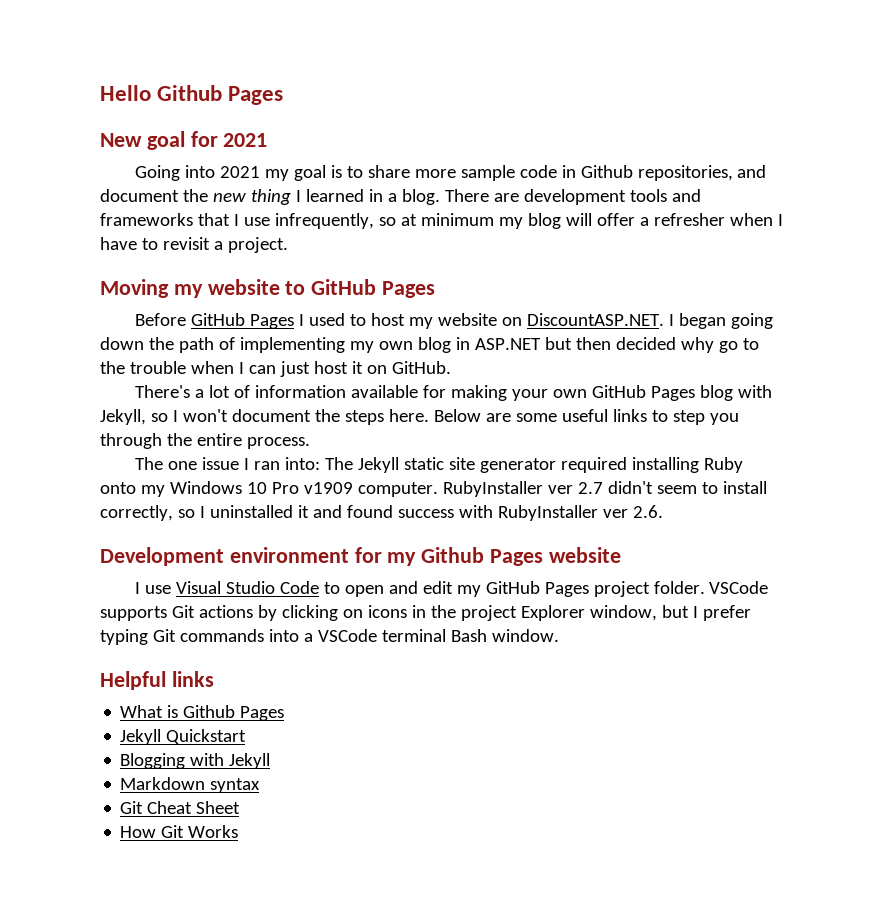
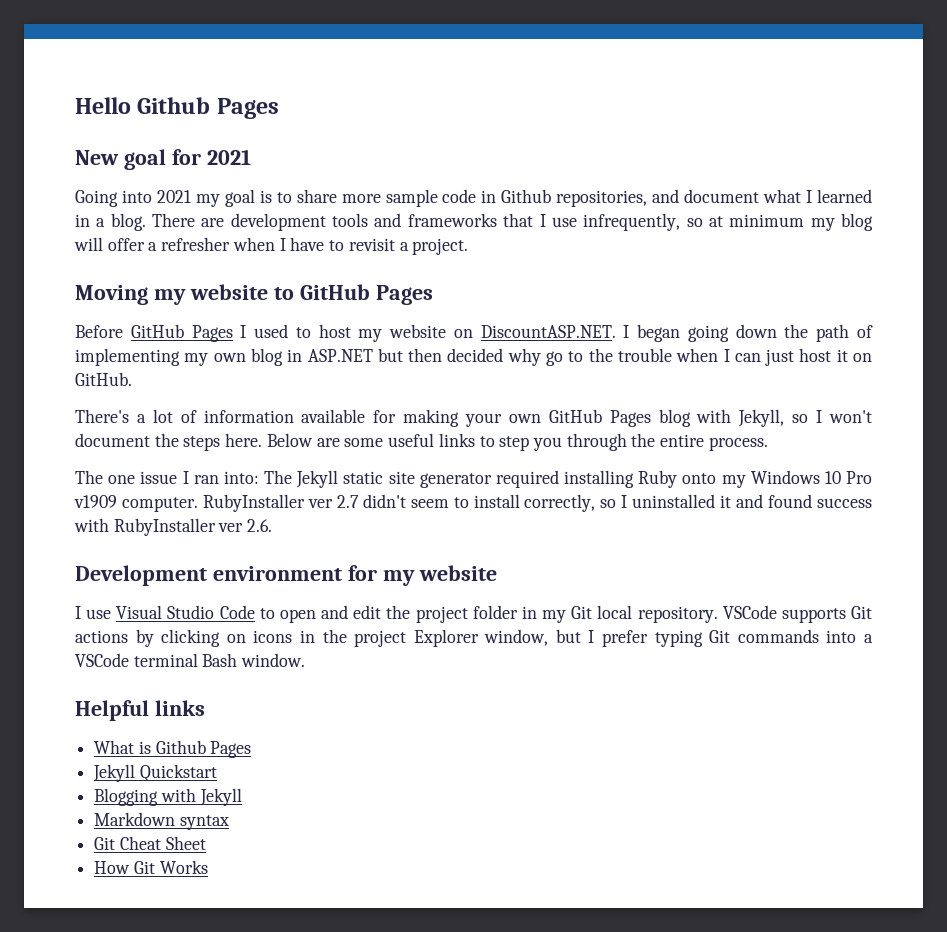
[182,189,291,205] the new thing -> [763,189,802,203] what
[421,547,544,566] Github Pages -> (415, 578) none
[456,581,705,597] my GitHub Pages project folder. -> [386,605,718,623] the project folder in my Git local repository.

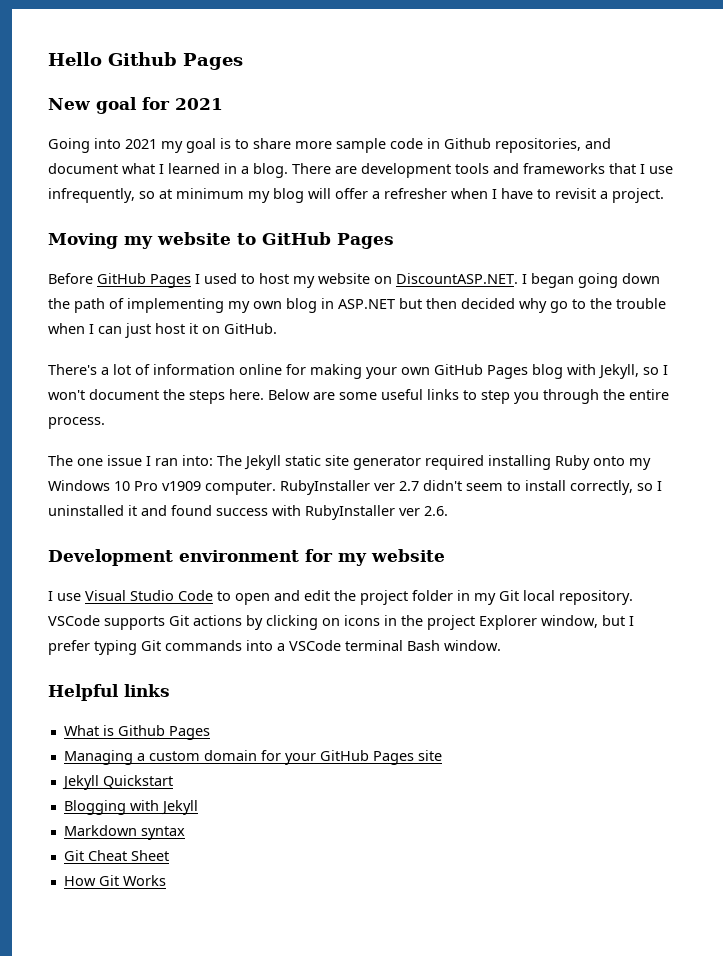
[301,409,366,423] available -> [239,364,282,375] online
(252, 749) none -> [63,750,442,765] // Managing a custom domain for your GitHub Pages site

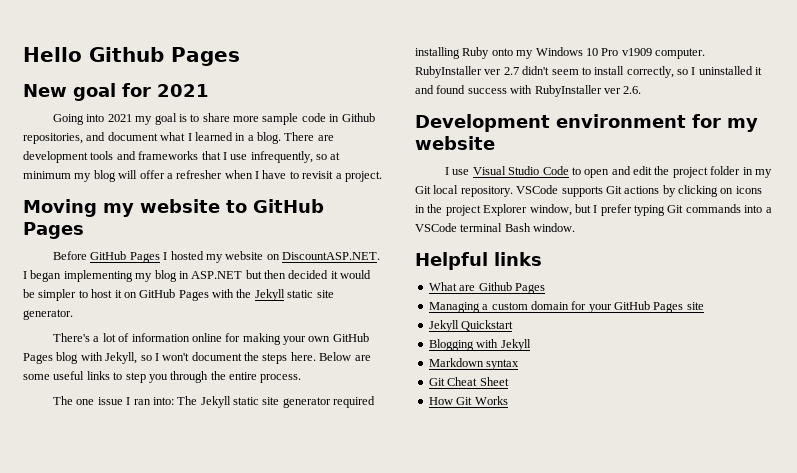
[204,273,289,284] used to host -> [170,251,204,260] hosted
[578,273,660,288] [48,298,124,313] going down the path of -> (62, 276) none
[253,301,282,309] own -> (153, 277) none
[519,298,666,313] [48,323,277,338] why go to the trouble when I can just host it on GitHub. -> [330,270,372,279] [23,289,334,301] [23,309,73,320] it would be simpler to host it on GitHub Pages with the Jekyll static site generator.
[102,725,114,736] is -> [459,285,476,291] are

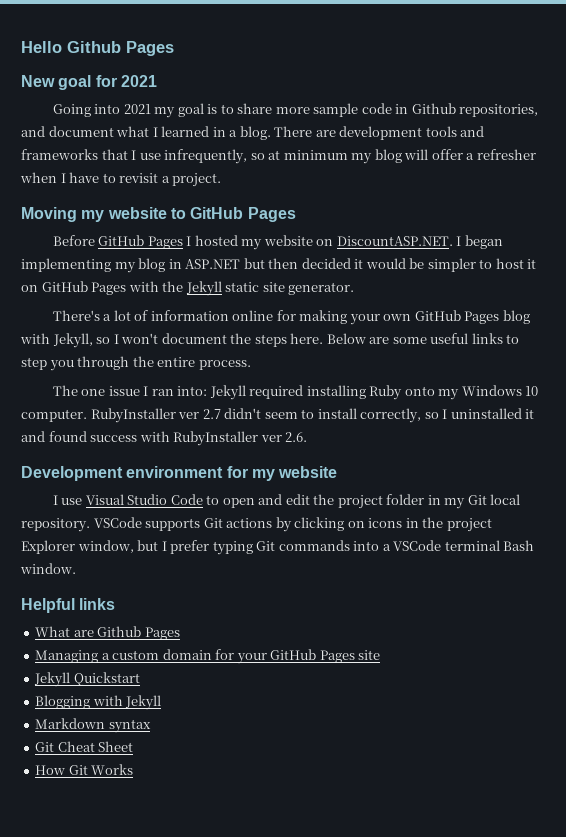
[177,396,331,408] The Jekyll static site generator -> [209,385,246,400] Jekyll
[601,48,652,56] Pro v1909 -> (539, 391) none

